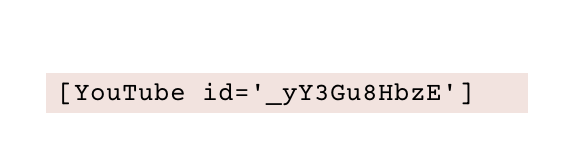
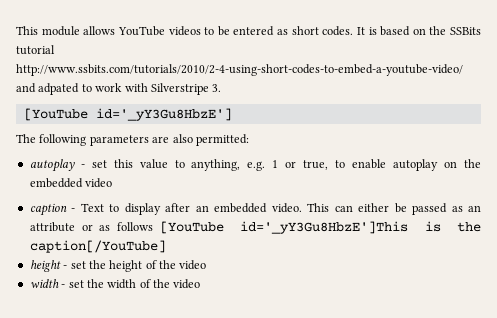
[58,82,475,106] [YouTube id='_yY3Gu8HbzE'] -> [16,26,481,36] [16,45,55,55] [16,64,463,76] [16,83,222,95] [23,108,232,121] [16,134,249,146] [29,159,481,172] [29,178,113,188] [29,203,482,216] [29,221,481,234] [29,240,166,253] [29,260,207,272] [29,279,201,289] This module allows YouTube videos to be entered as short codes. It is based on the SSBits tutorial http://www.ssbits.com/tutorials/2010/2-4-using-short-codes-to-embed-a-youtube-video/ and adpated to work with Silverstripe 3. // [YouTube id='_yY3Gu8HbzE'] // The following parameters are also permitted: // autoplay - set this value to anything, e.g. 1 or true, to enable autoplay on the embedded video // caption - Text to display after an embedded video. This can either be passed as an attribute or as follows [YouTube id='_yY3Gu8HbzE']This is the caption[/YouTube] // height - set the height of the video // width - set the width of the video

